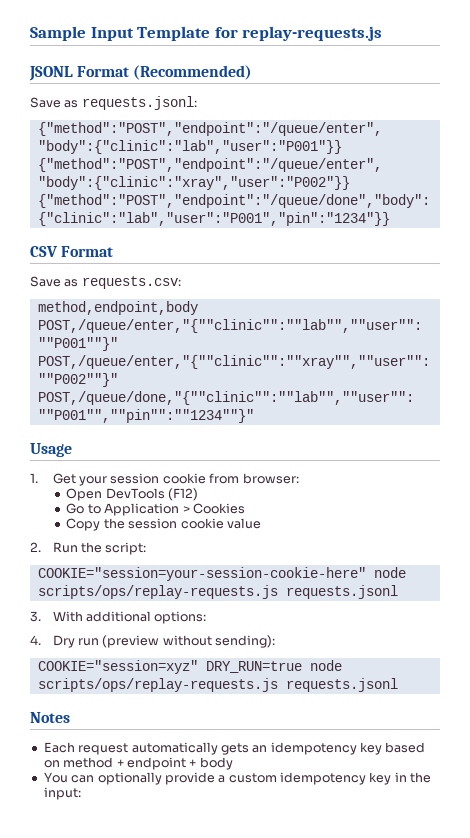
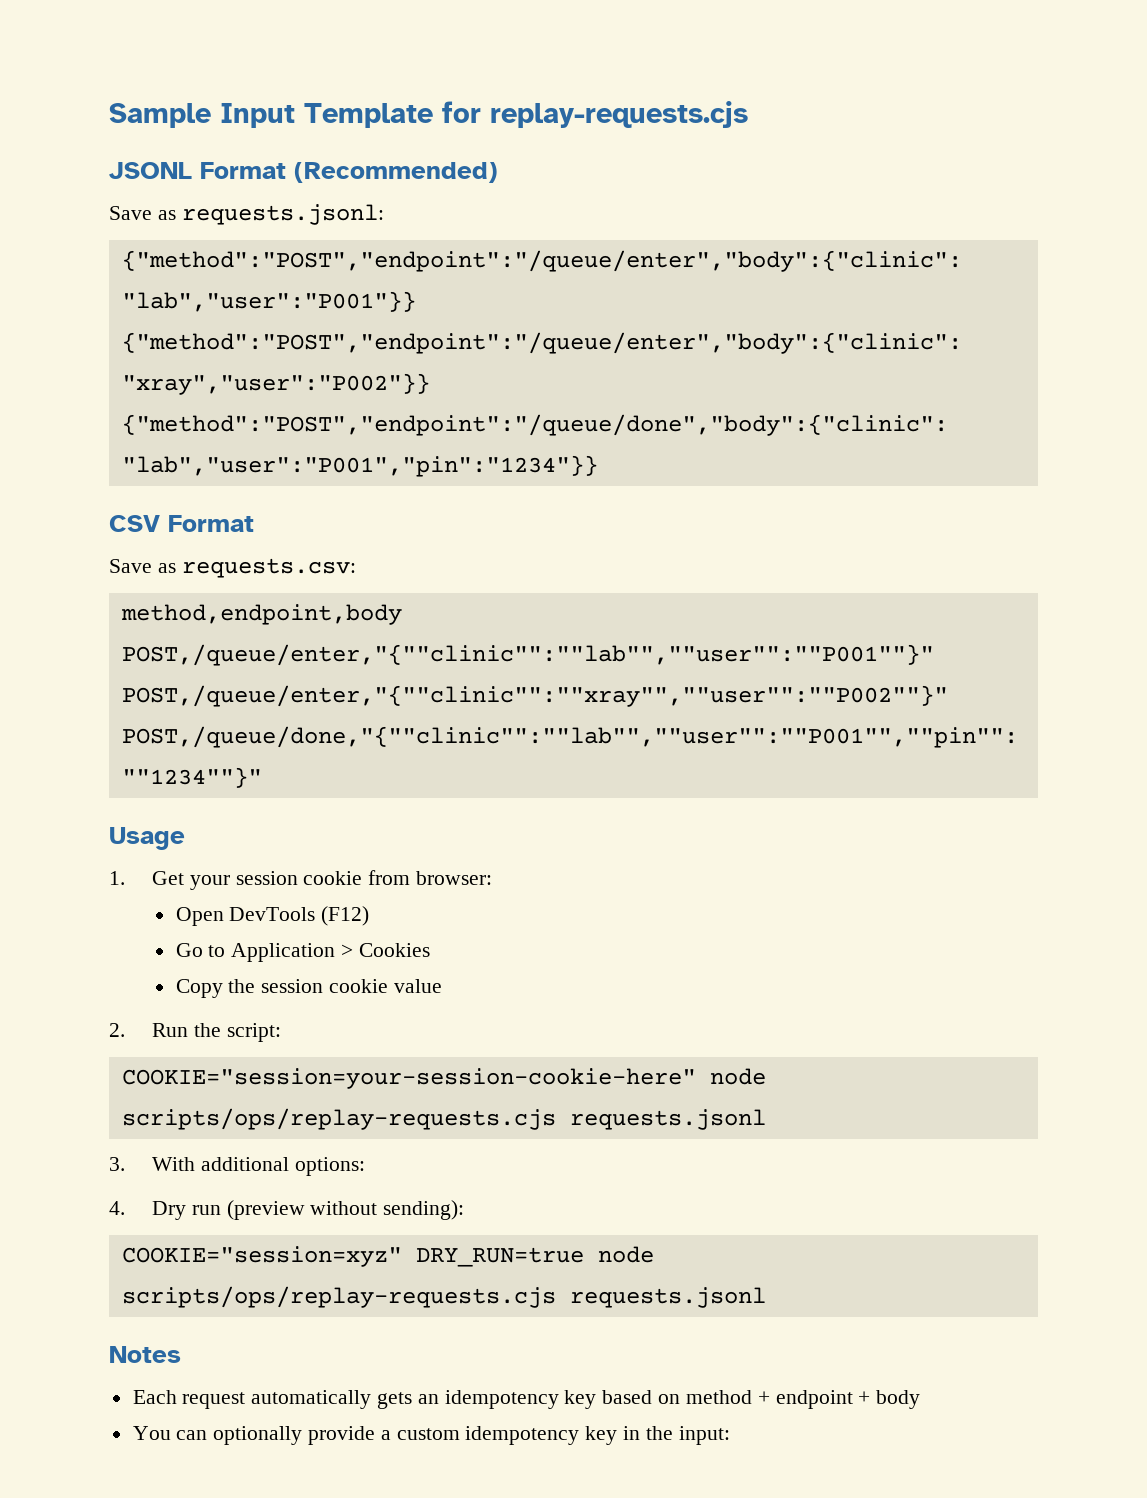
[242,26,383,41] replay-requests.js -> [490,101,748,128] replay-requests.cjs
[37,585,278,599] scripts/ops/replay-requests.js -> [121,1108,556,1130] scripts/ops/replay-requests.cjs
[37,678,278,692] scripts/ops/replay-requests.js -> [121,1286,556,1308] scripts/ops/replay-requests.cjs

